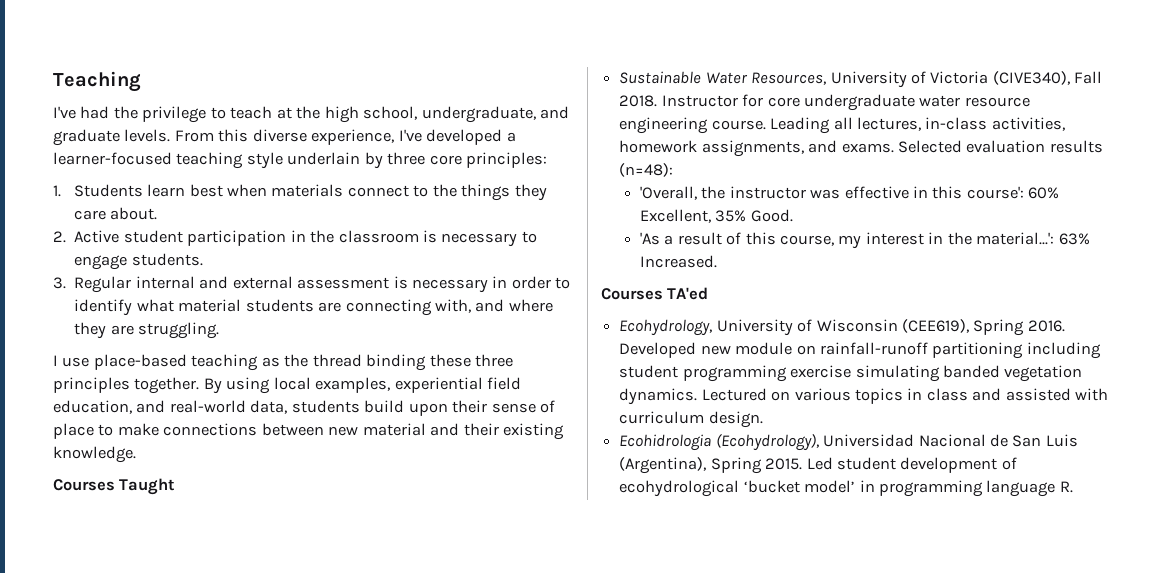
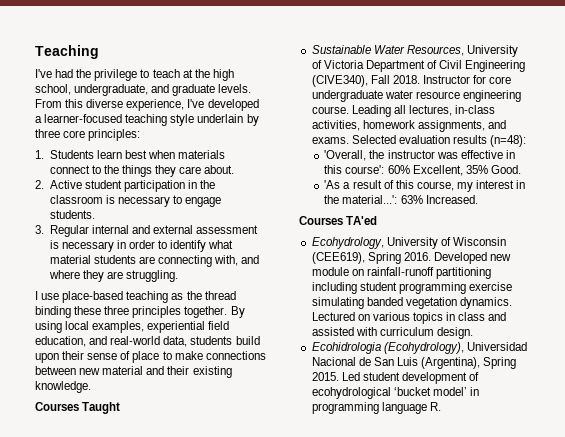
(989, 77) none -> [365,60,526,72] Department of Civil Engineering

